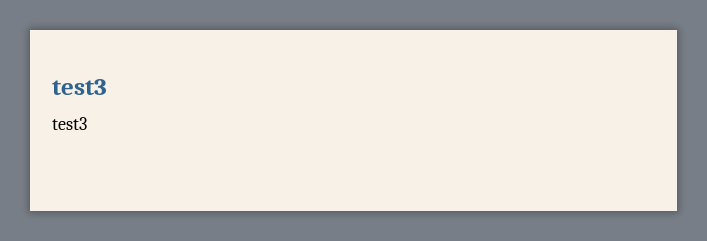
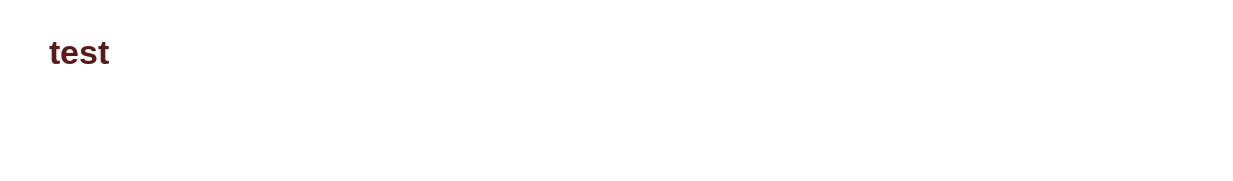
[52,79,107,95] [52,117,87,130] test3 // test3 -> [49,42,109,64] test

